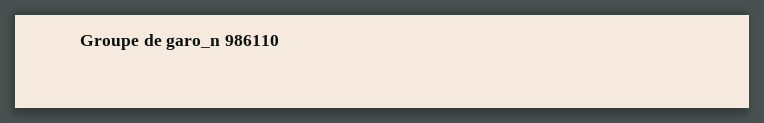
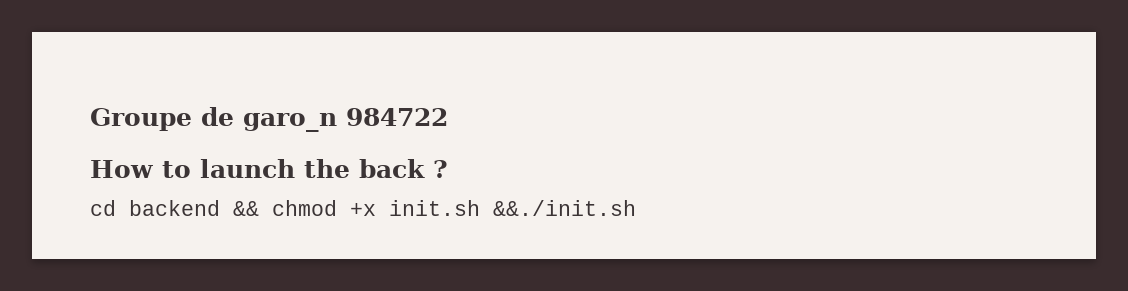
[225,35,280,46] 986110 -> [346,108,448,126] [90,159,448,178] [90,200,636,216] 984722 // How to launch the back ? // cd backend && chmod +x init.sh &&./init.sh

